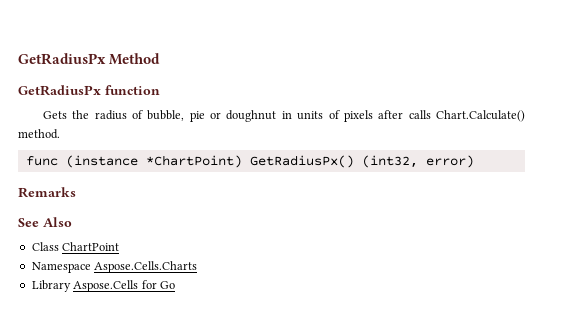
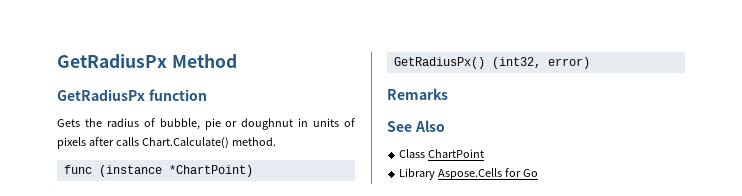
[31,261,198,273] // Namespace Aspose.Cells.Charts -> (485, 153) none

